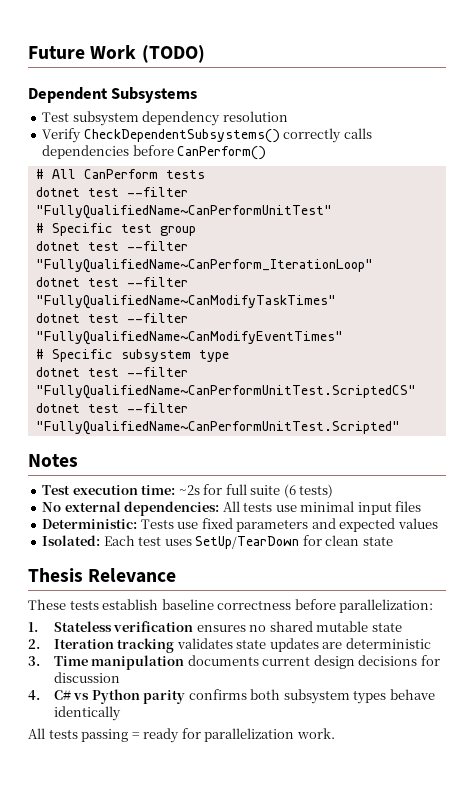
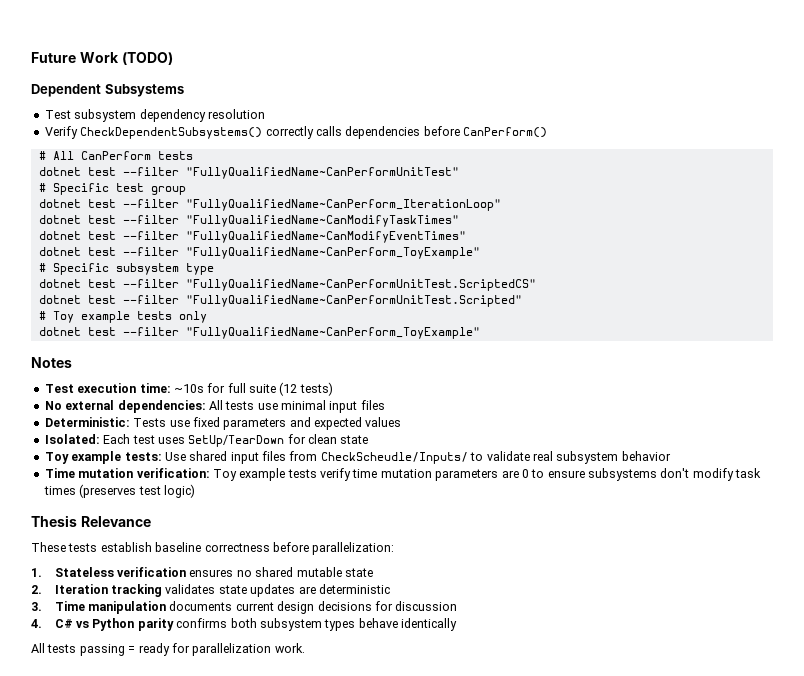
(343, 338) none -> [38,247,480,259] // dotnet test --filter "FullyQualifiedName~CanPerform_ToyExample"
(400, 428) none -> [38,311,207,323] [38,327,480,339] // # Toy example tests only // dotnet test --filter "FullyQualifiedName~CanPerform_ToyExample"
[178,485,200,495] ~2s -> [173,384,204,393] ~10s
[283,484,296,498] (6 -> [279,382,298,396] (12
(393, 541) none -> [44,451,671,464] [44,468,762,481] [43,484,195,498] // Toy example tests: Use shared input files from CheckScheudle/Inputs/ to validate real subsystem behavior // Time mutation verification: Toy example tests verify time mutation parameters are 0 to ensure subsystems don't modify task times (preserves test logic)

